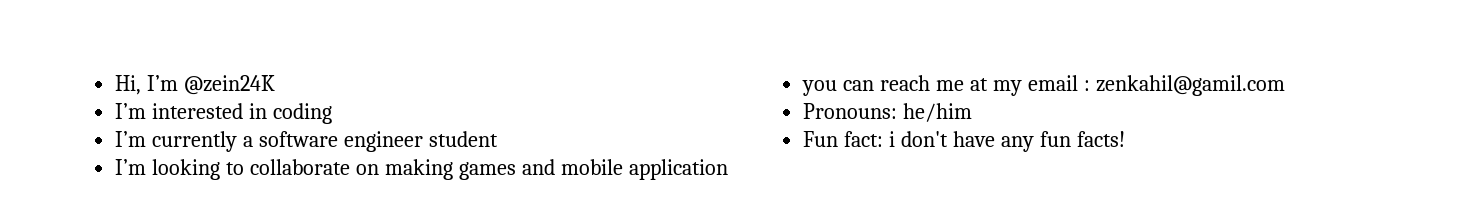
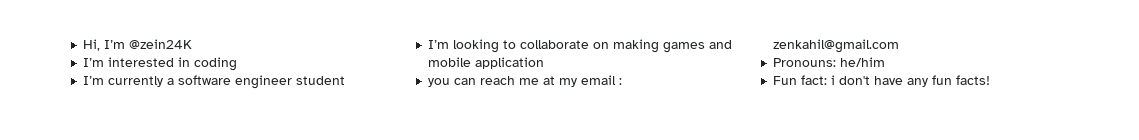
[1095,75,1285,96] zenkahil@gamil.com -> [773,39,900,53] zenkahil@gmail.com

